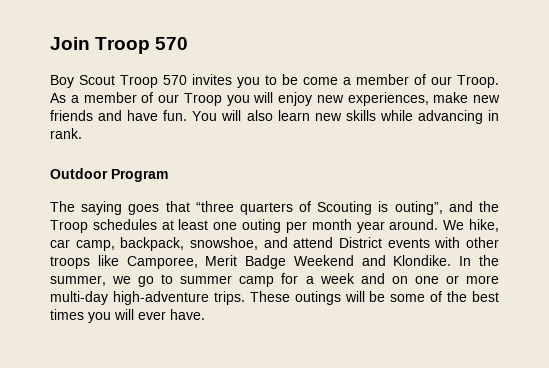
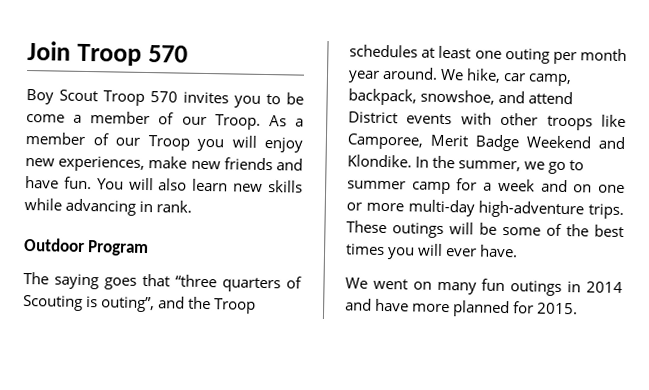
(205, 314) none -> [345,277,623,296] [345,298,579,318] // We went on many fun outings in 2014 and have more planned for 2015.

